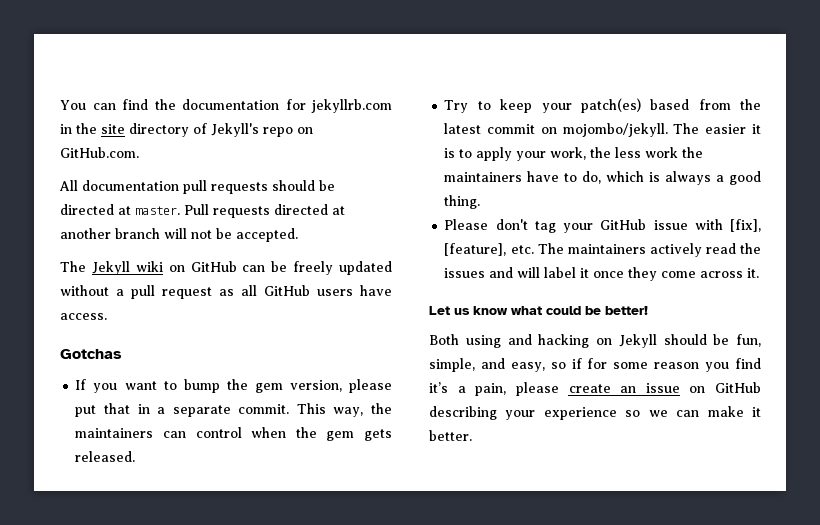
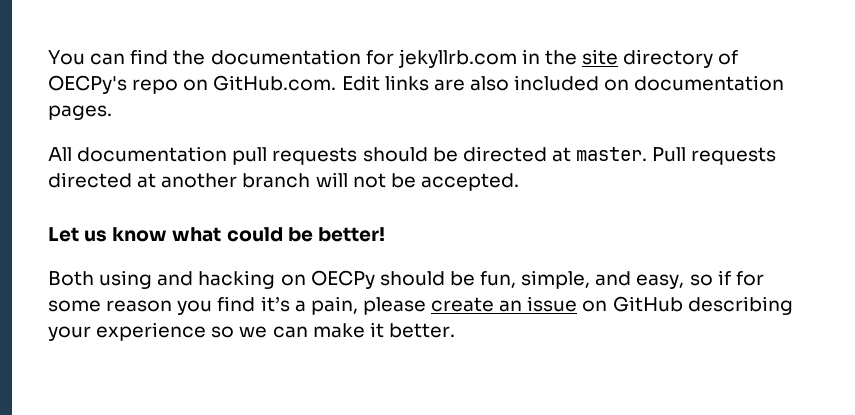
[211,123,259,137] Jekyll's -> [48,75,127,94] OECPy's
(139, 152) none -> [341,75,785,91] [48,105,112,120] Edit links are also included on documentation pages.
[60,261,392,275] [60,285,392,299] [60,313,107,320] [60,349,122,359] [75,379,392,393] [75,403,392,417] [75,427,393,441] [75,451,136,462] [444,98,761,113] [444,123,761,137] [444,147,704,161] [444,171,761,185] [444,195,481,209] [444,219,761,233] [444,243,761,257] [444,267,760,281] // The Jekyll wiki on GitHub can be freely updated without a pull request as all GitHub users have access. // Gotchas // If you want to bump the gem version, please put that in a separate commit. This way, the maintainers can control when the gem gets released. // Try to keep your patch(es) based from the latest commit on mojombo/jekyll. The easier it is to apply your work, the less work the maintainers have to do, which is always a good thing. // Please don't tag your GitHub issue with [fix], [feature], etc. The maintainers actively read the issues and will label it once they come across it. -> (519, 182) none
[618,334,657,348] Jekyll -> [310,270,375,289] OECPy

